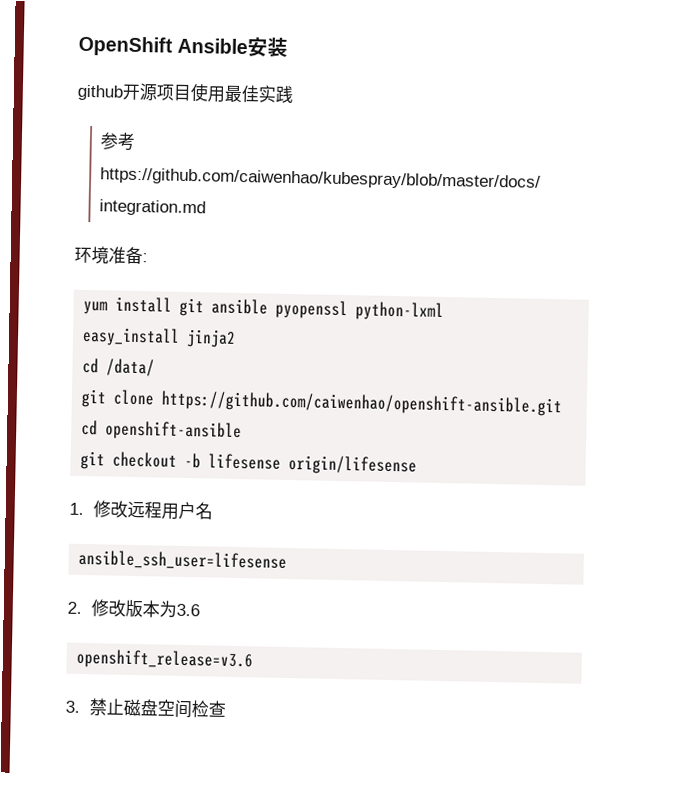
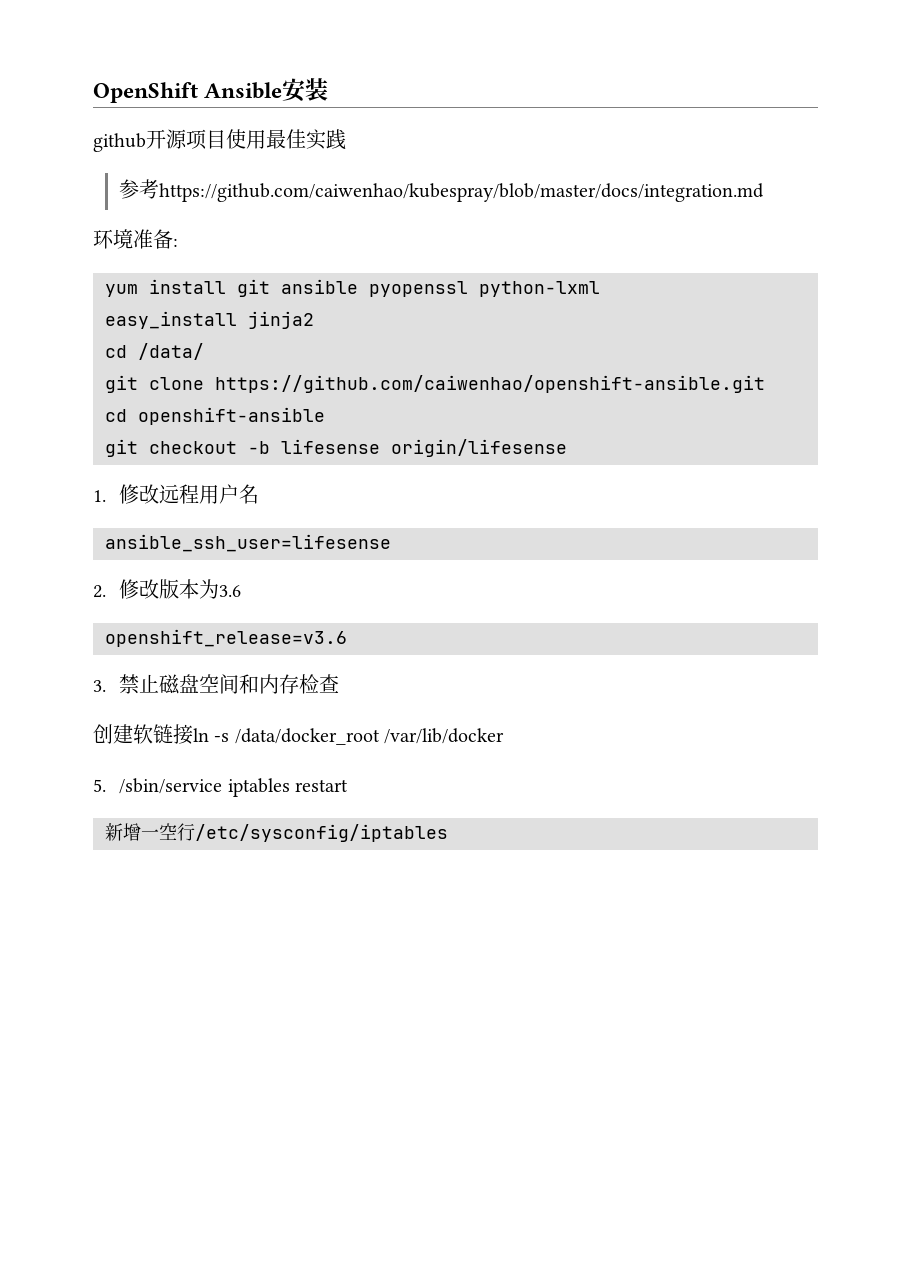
(193, 709) none -> [239,674,300,694] 和内存
(227, 709) none -> [93,724,505,745] [93,778,348,797] [105,823,448,842] // 创建软链接ln -s /data/docker_root /var/lib/docker // 5. /sbin/service iptables restart // 新增一空行/etc/sysconfig/iptables

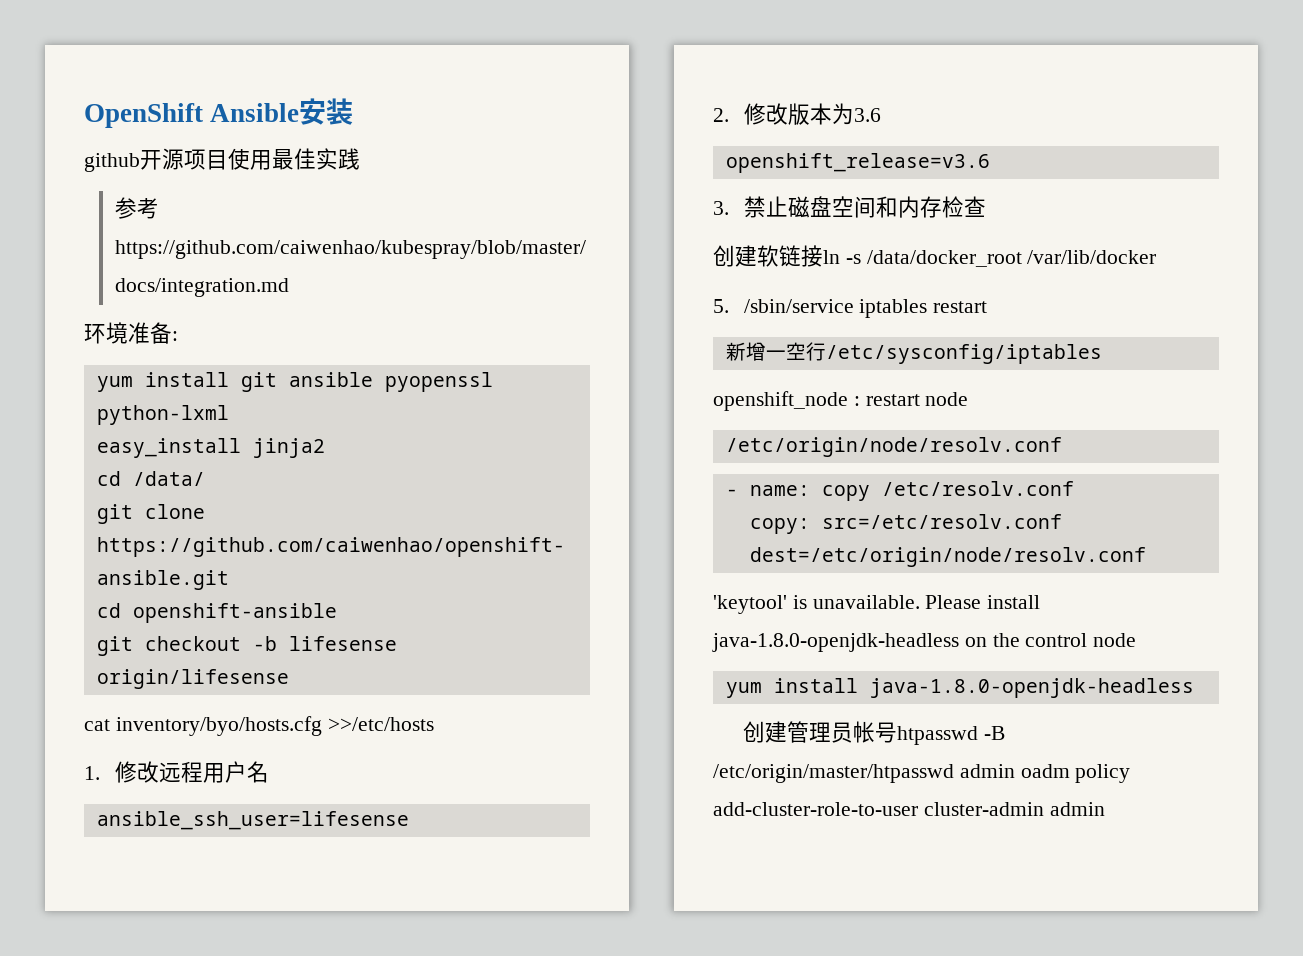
(567, 448) none -> [84,716,434,736] // cat inventory/byo/hosts.cfg >>/etc/hosts
(448, 833) none -> [713,391,969,411] [725,437,1062,457] [725,481,1074,501] [749,514,1062,534] [749,547,1146,567] [713,595,1041,614] [712,633,1137,652] [725,678,1194,698] [743,721,1006,745] [713,764,1131,783] [713,802,1105,816] // openshift_node : restart node // /etc/origin/node/resolv.conf // - name: copy /etc/resolv.conf // copy: src=/etc/resolv.conf dest=/etc/origin/node/resolv.conf // 'keytool' is unavailable. Please install java-1.8.0-openjdk-headless on the control node // yum install java-1.8.0-openjdk-headless // 创建管理员帐号htpasswd -B /etc/origin/master/htpasswd admin oadm policy add-cluster-role-to-user cluster-admin admin

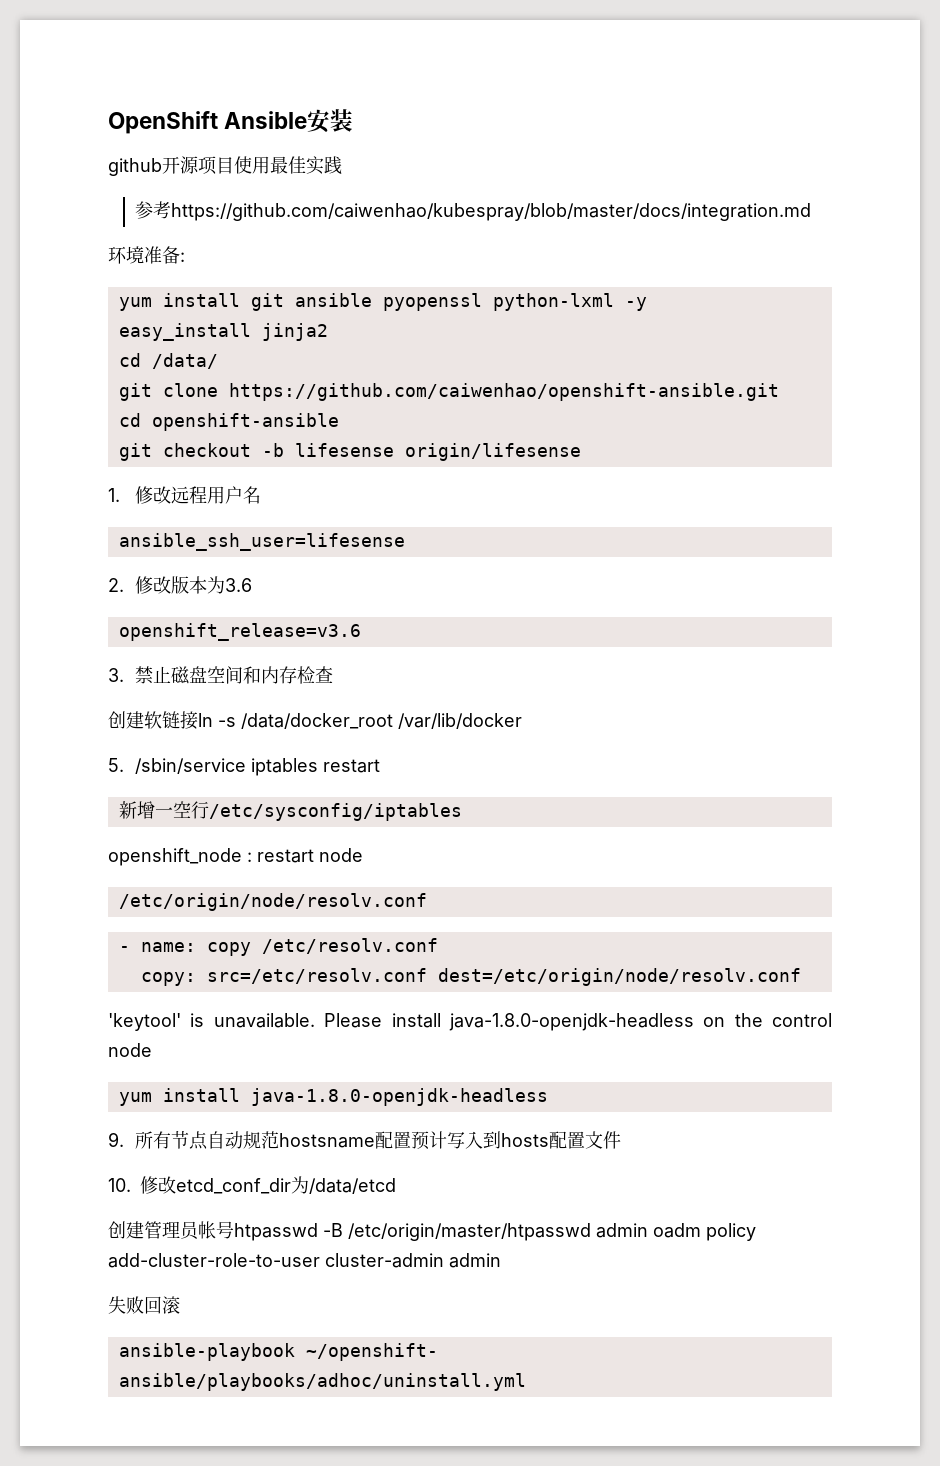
(229, 415) none -> [624,297,647,311] -y
[84,716,434,736] // cat inventory/byo/hosts.cfg >>/etc/hosts -> (581, 452) none
(1194, 688) none -> [108,1131,622,1150] [108,1176,396,1194] // 9.所有节点自动规范hostsname配置预计写入到hosts配置文件 // 10.修改etcd_conf_dir为/data/etcd
(1105, 809) none -> [108,1296,180,1314] [118,1343,438,1361] [118,1373,526,1391] // 失败回滚 // ansible-playbook ~/openshift- ansible/playbooks/adhoc/uninstall.yml

